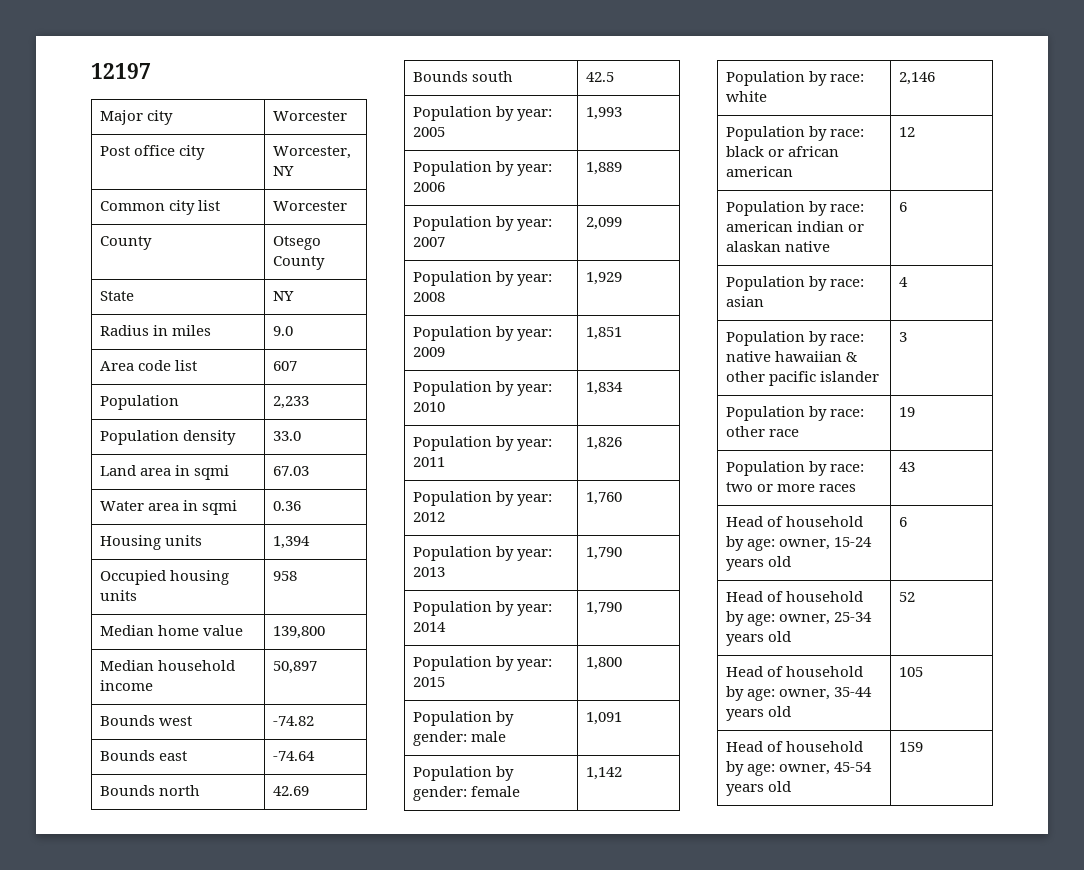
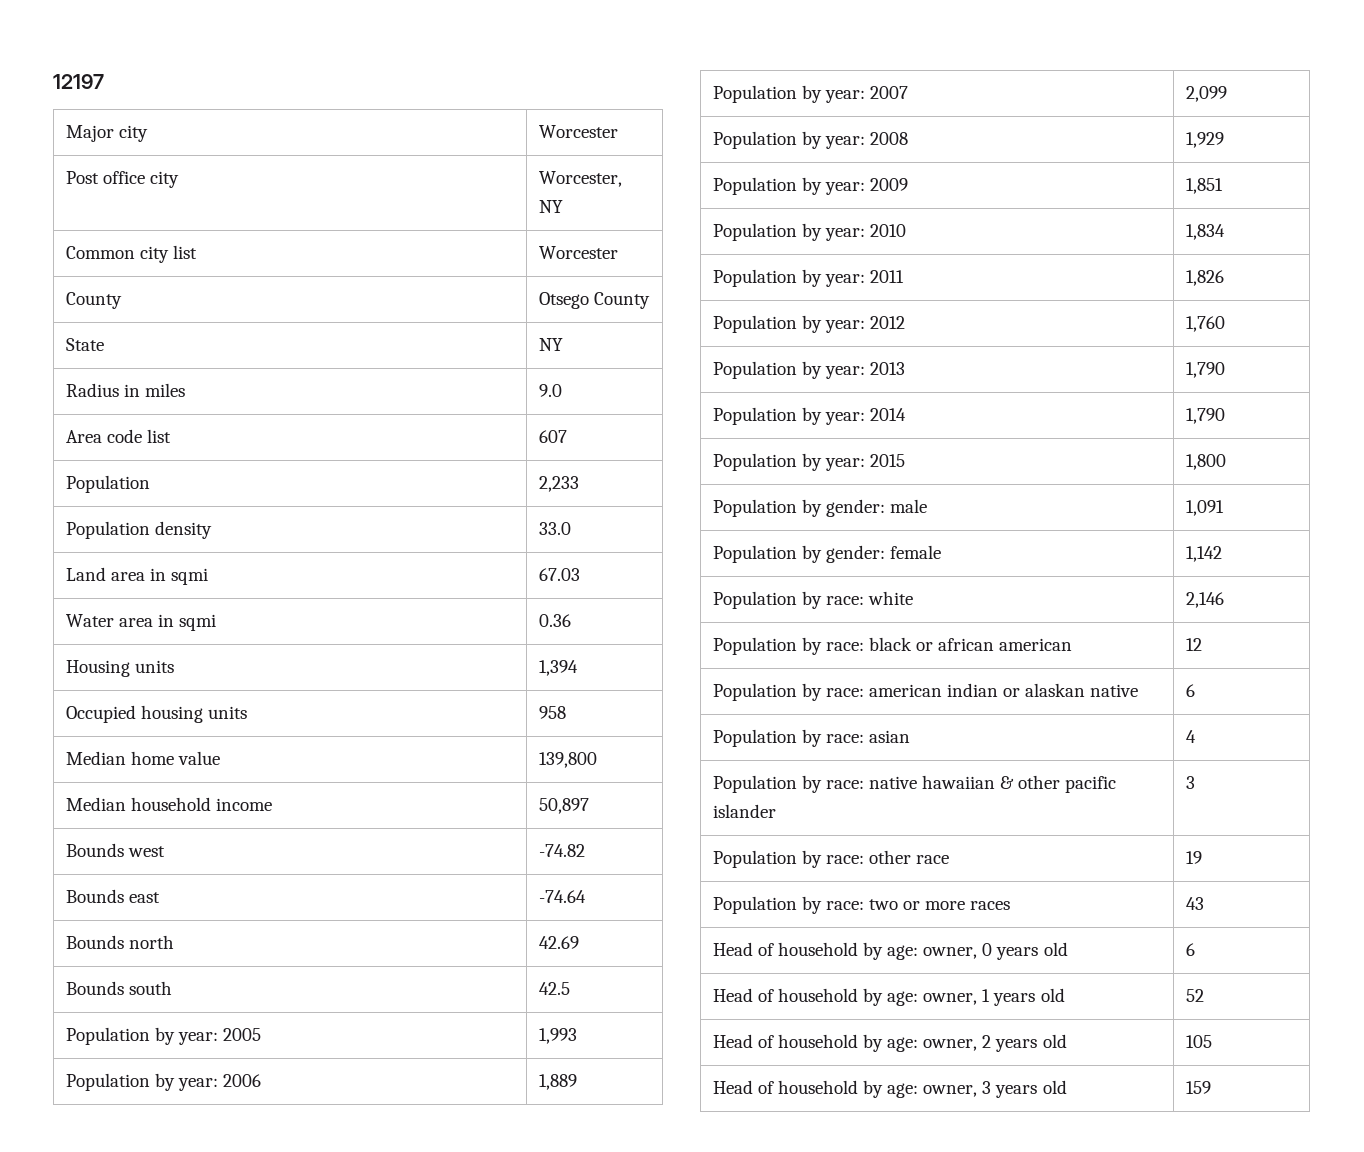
[834,537,873,547] 15-24 -> [982,943,993,956] 0
[834,612,873,622] 25-34 -> [982,989,991,1002] 1
[834,687,873,697] 35-44 -> [982,1035,992,1048] 2
[834,762,873,772] 45-54 -> [982,1081,992,1094] 3

